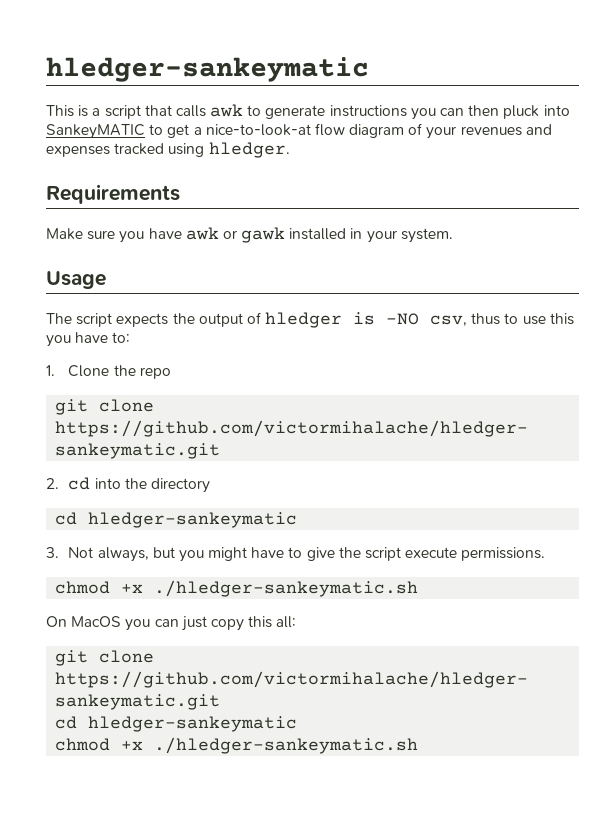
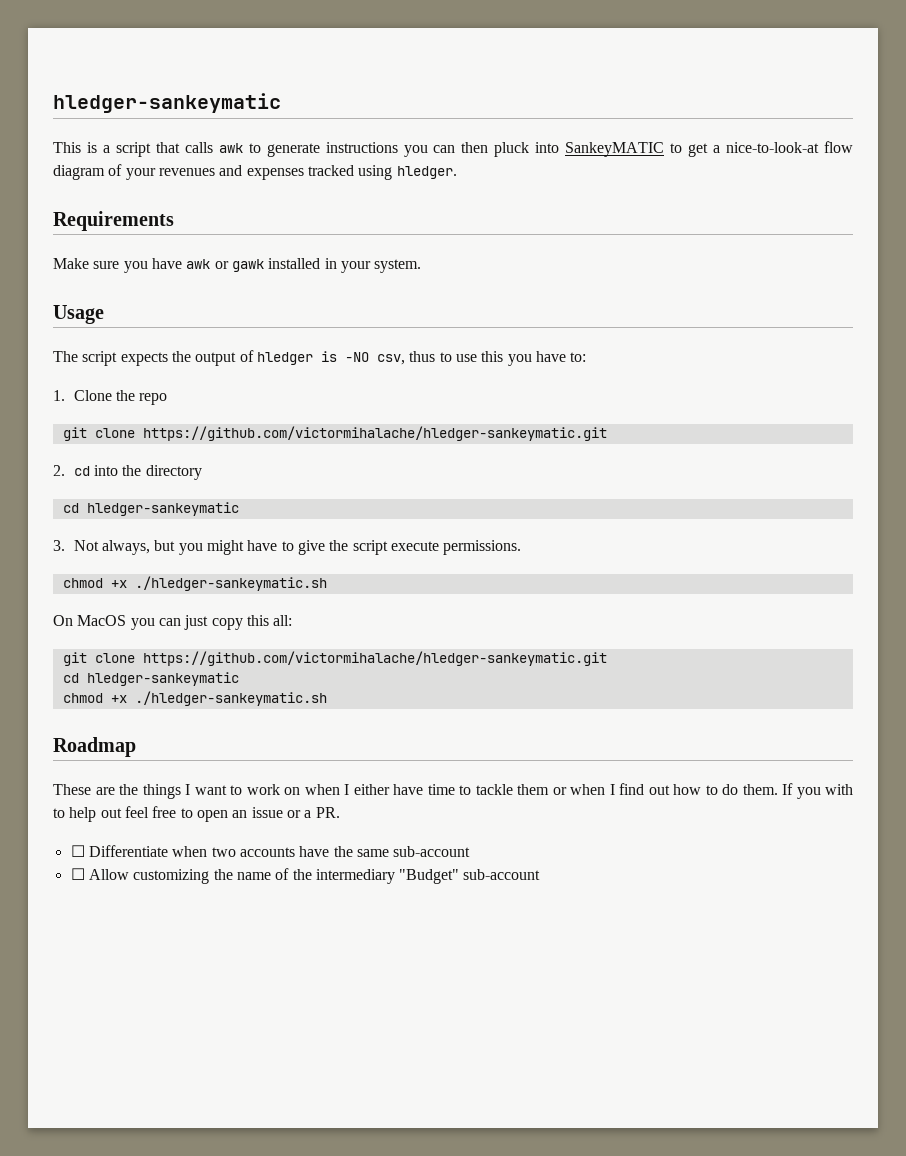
(419, 745) none -> [53,737,136,757] [53,783,853,799] [53,806,340,822] [70,845,471,857] [70,868,541,884] // Roadmap // These are the things I want to work on when I either have time to tackle them or when I find out how to do them. If you with to help out feel free to open an issue or a PR. // ☐ Differentiate when two accounts have the same sub-account // ☐ Allow customizing the name of the intermediary "Budget" sub-account

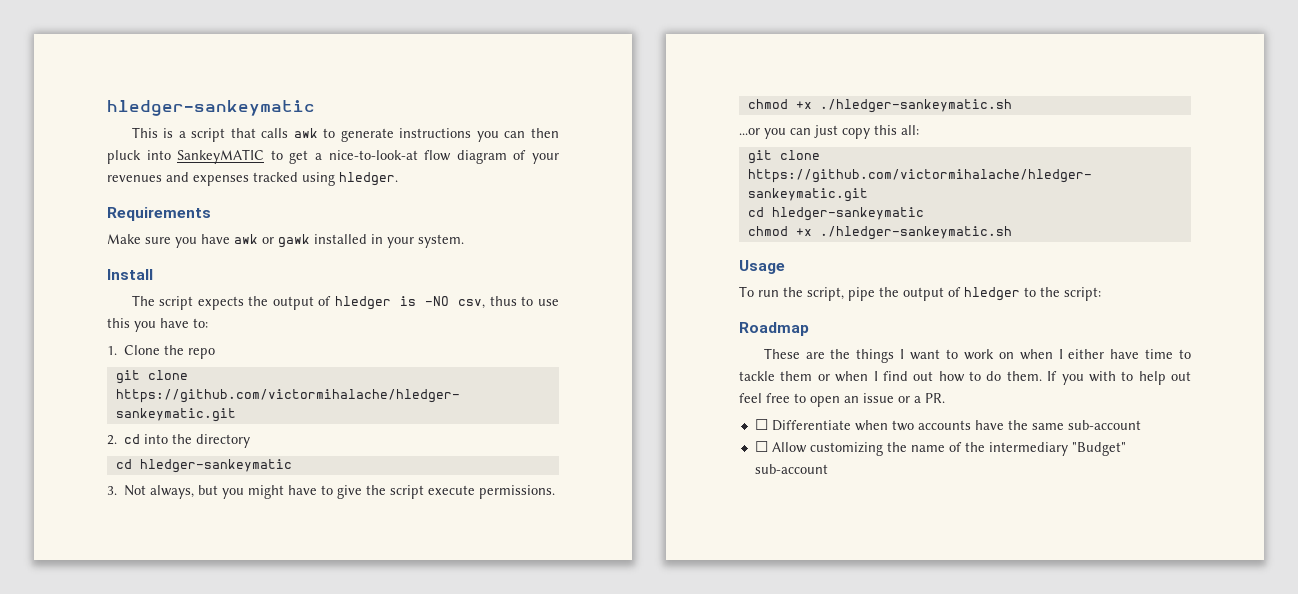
[53,305,104,324] Usage -> [107,269,153,280] Install
[53,615,127,626] On MacOS -> [739,128,760,135] ...or
(327, 698) none -> [739,260,785,274] [739,286,1101,301] // Usage // To run the script, pipe the output of hledger to the script:

